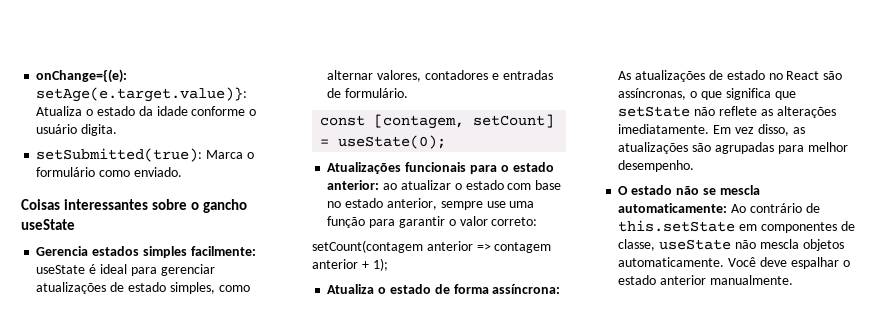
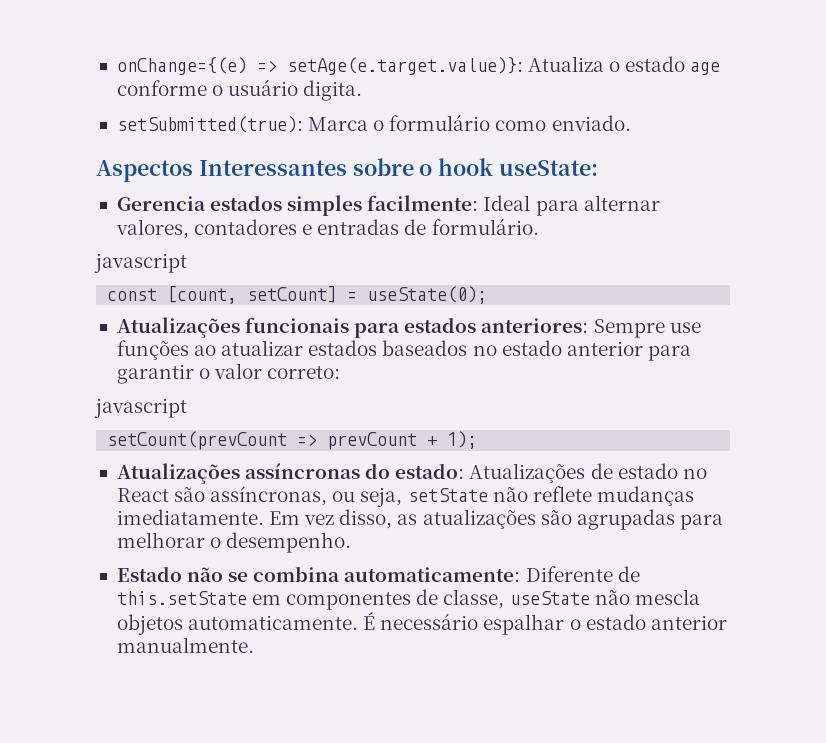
[36,69,128,83] onChange={(e): -> [116,57,277,75] onChange={(e) =>
[138,106,188,116] da idade -> [690,62,721,75] age
[21,199,248,213] [21,219,75,230] [36,246,256,258] [36,264,215,276] [36,282,250,294] Coisas interessantes sobre o gancho useState // Gerencia estados simples facilmente: useState é ideal para gerenciar atualizações de estado simples, como -> [96,158,599,182] [116,195,579,216] Aspectos Interessantes sobre o hook useState: // Gerencia estados simples facilmente: Ideal para
(409, 93) none -> [94,253,187,273] // javascript
[374,114,465,129] [contagem, -> [167,286,238,304] [count,
[500,162,554,172] [327,180,562,190] [327,198,535,210] [327,216,366,228] o estado anterior: ao atualizar o estado com base no estado anterior, sempre use uma função -> [404,317,701,338] [116,340,643,360] estados anteriores: Sempre use funções ao atualizar estados baseados no estado anterior
[312,240,552,253] [312,258,388,271] [327,284,561,294] [618,70,706,82] setCount(contagem anterior => contagem anterior + 1); // Atualiza o estado de forma assíncrona: As atualizações -> [94,398,187,418] [107,431,478,450] [116,463,586,484] javascript // setCount(prevCount => prevCount + 1); // Atualizações assíncronas do estado: Atualizações
[690,88,796,100] o que significa que -> [332,487,403,507] ou seja,
[760,106,836,118] as alterações -> [596,486,694,506] mudanças
[807,142,848,152] melhor -> [116,532,222,548] melhorar o
[618,185,760,195] [618,203,802,213] O estado não se mescla automaticamente: Ao contrário -> [116,566,613,582] Estado não se combina automaticamente: Diferente
[728,257,787,267] Você deve -> [363,612,479,630] É necessário

